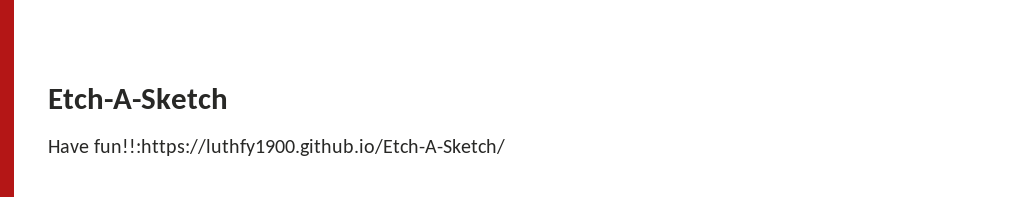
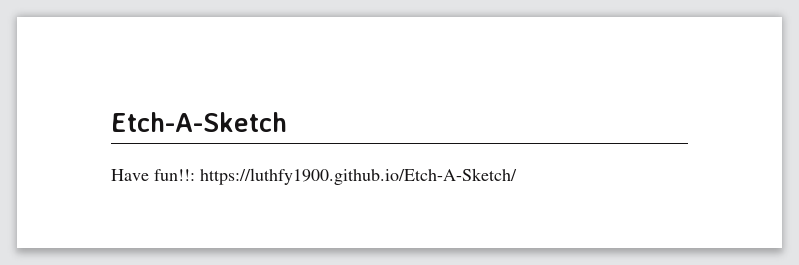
[94,139,506,156] fun!!:https://luthfy1900.github.io/Etch-A-Sketch/ -> [154,168,517,185] fun!!: https://luthfy1900.github.io/Etch-A-Sketch/

